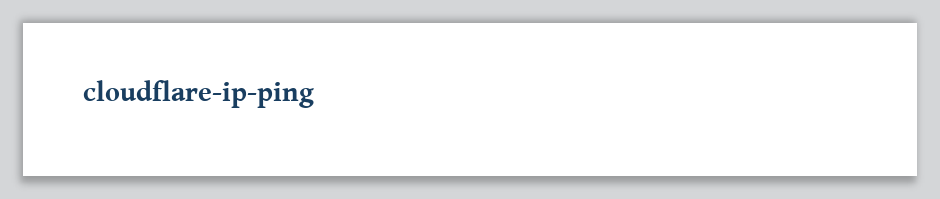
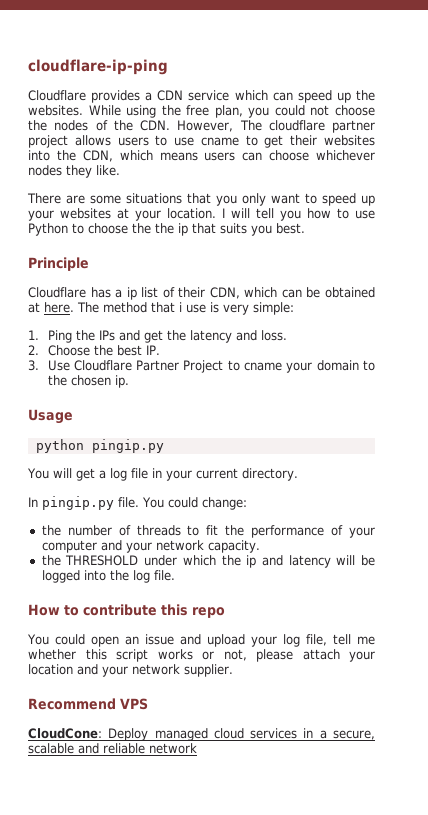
(314, 94) none -> [28,90,375,103] [28,105,375,118] [28,120,375,133] [28,135,375,148] [28,150,375,162] [28,165,120,178] [27,193,375,206] [28,208,375,221] [28,223,305,236] [28,257,89,271] [28,287,375,300] [28,302,294,315] [28,330,287,343] [28,345,160,356] [28,360,375,373] [47,375,129,388] [28,409,73,424] [35,439,164,453] [27,468,298,481] [28,496,247,510] [41,525,375,538] [41,540,260,553] [41,555,376,568] [41,570,175,583] [28,604,225,618] [27,634,375,647] [28,649,375,662] [28,664,233,677] [28,698,148,710] [28,728,375,741] [28,743,197,754] // Cloudflare provides a CDN service which can speed up the websites. While using the free plan, you could not choose the nodes of the CDN. However, The cloudflare partner project allows users to use cname to get their websites into the CDN, which means users can choose whichever nodes they like. // There are some situations that you only want to speed up your websites at your location. I will tell you how to use Python to choose the the ip that suits you best. // Principle // Cloudflare has a ip list of their CDN, which can be obtained at here. The method that i use is very simple: // 1. Ping the IPs and get the latency and loss. // 2. Choose the best IP. // 3. Use Cloudflare Partner Project to cname your domain to the chosen ip. // Usage // python pingip.py // You will get a log file in your current directory. // In pingip.py file. You could change: // the number of threads to fit the performance of your computer and your network capacity. // the THRESHOLD under which the ip and latency will be logged into the log file. // How to contribute this repo // You could open an issue and upload your log file, tell me whether this script works or not, please attach your location and your network supplier. // Recommend VPS // CloudCone: Deploy managed cloud services in a secure, scalable and reliable network

